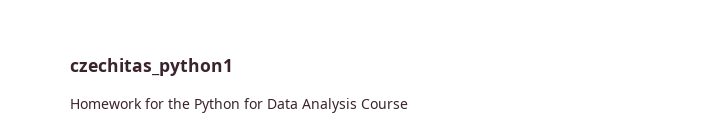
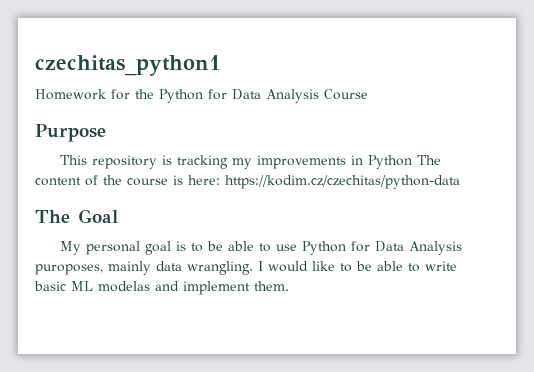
(408, 104) none -> [35,124,106,142] [59,155,441,169] [35,175,460,189] [35,209,118,223] [59,241,462,255] [35,261,457,275] [34,281,289,295] // Purpose // This repository is tracking my improvements in Python The content of the course is here: https://kodim.cz/czechitas/python-data // The Goal // My personal goal is to be able to use Python for Data Analysis puroposes, mainly data wrangling. I would like to be able to write basic ML modelas and implement them.

